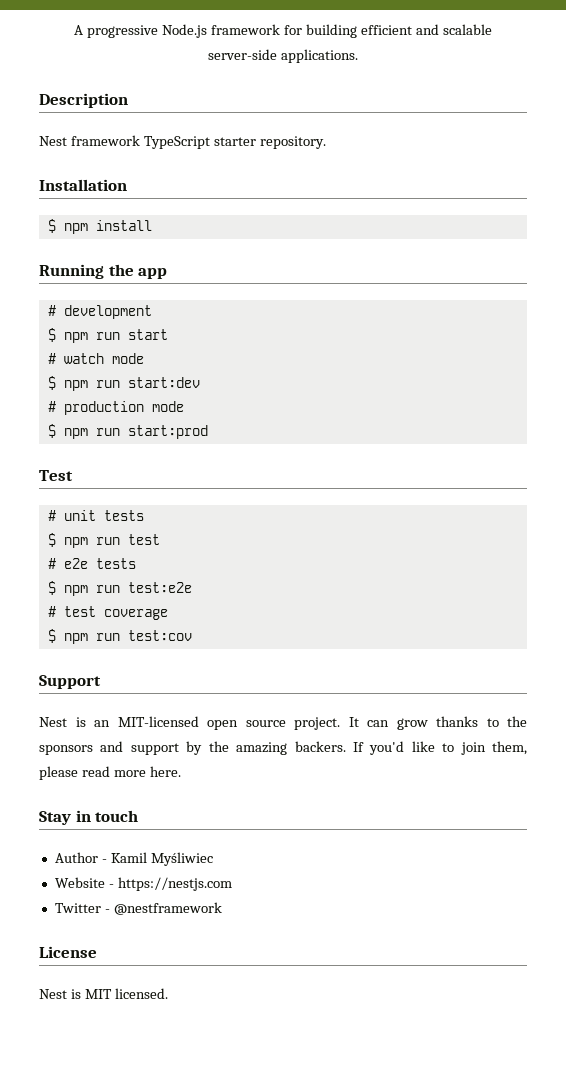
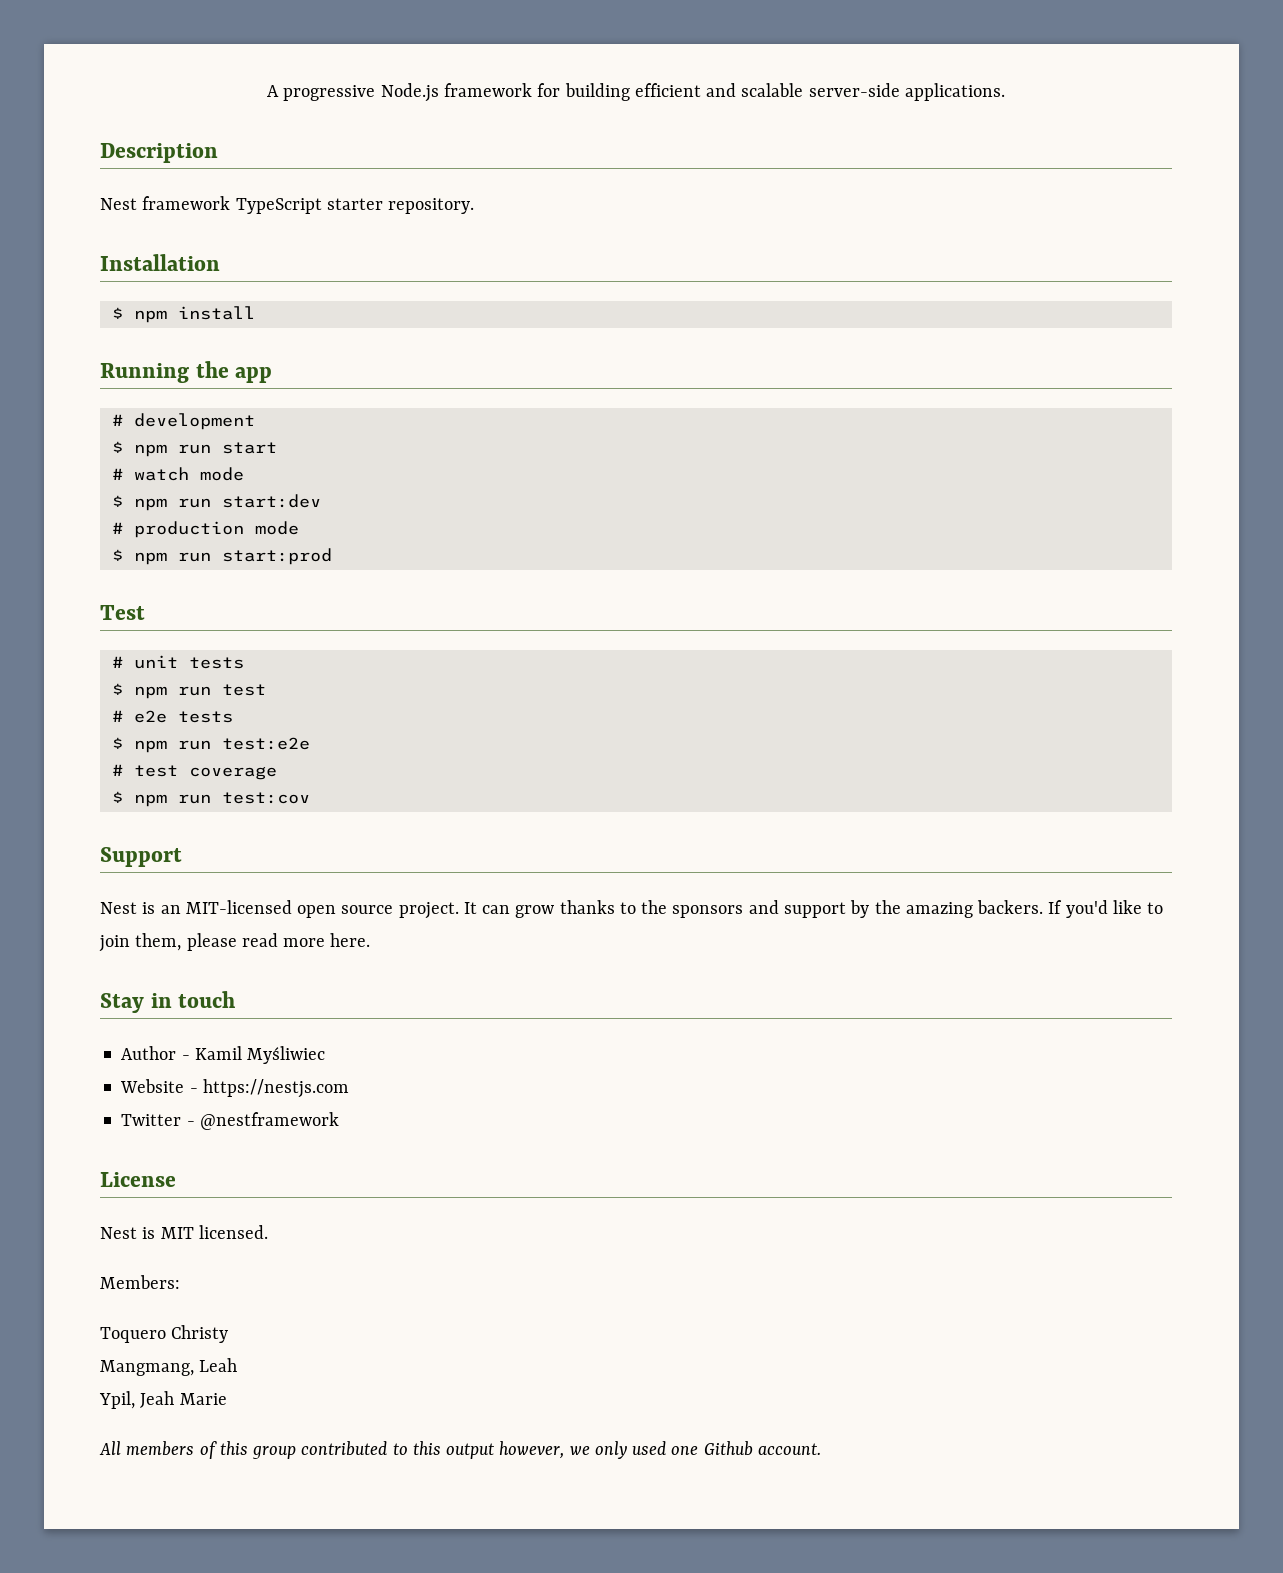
(168, 993) none -> [100,1275,180,1289] [100,1325,229,1343] [100,1358,238,1376] [99,1391,227,1409] [99,1441,821,1459] // Members: // Toquero Christy // Mangmang, Leah // Ypil, Jeah Marie // All members of this group contributed to this output however, we only used one Github account.

